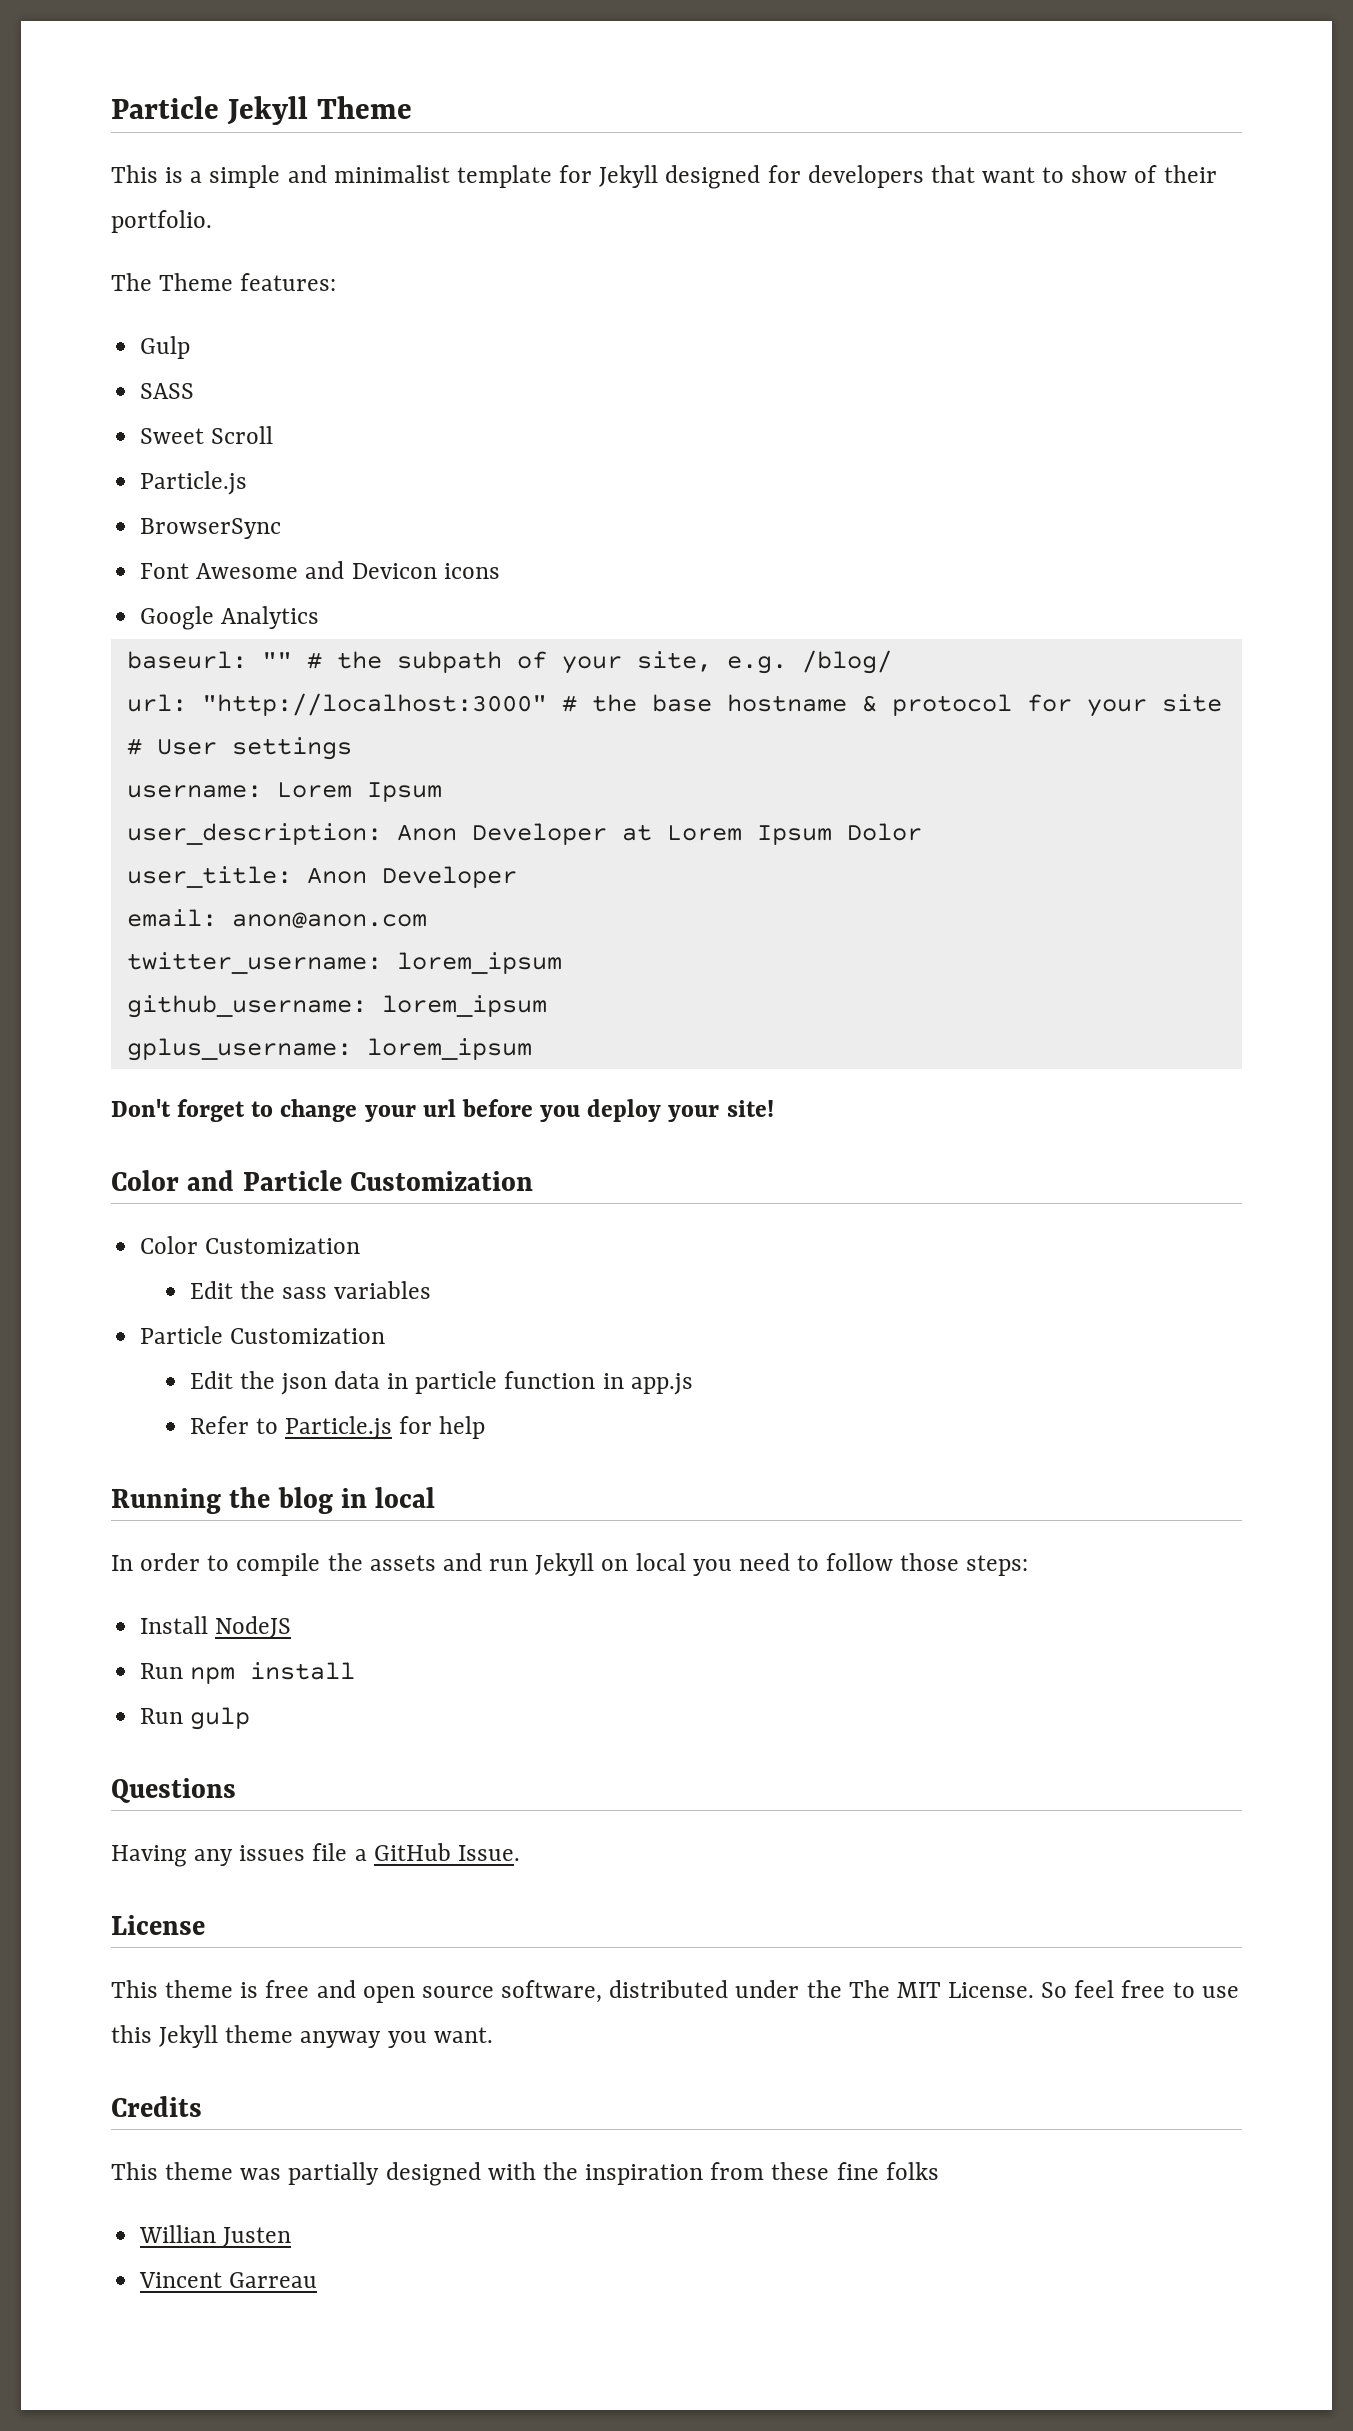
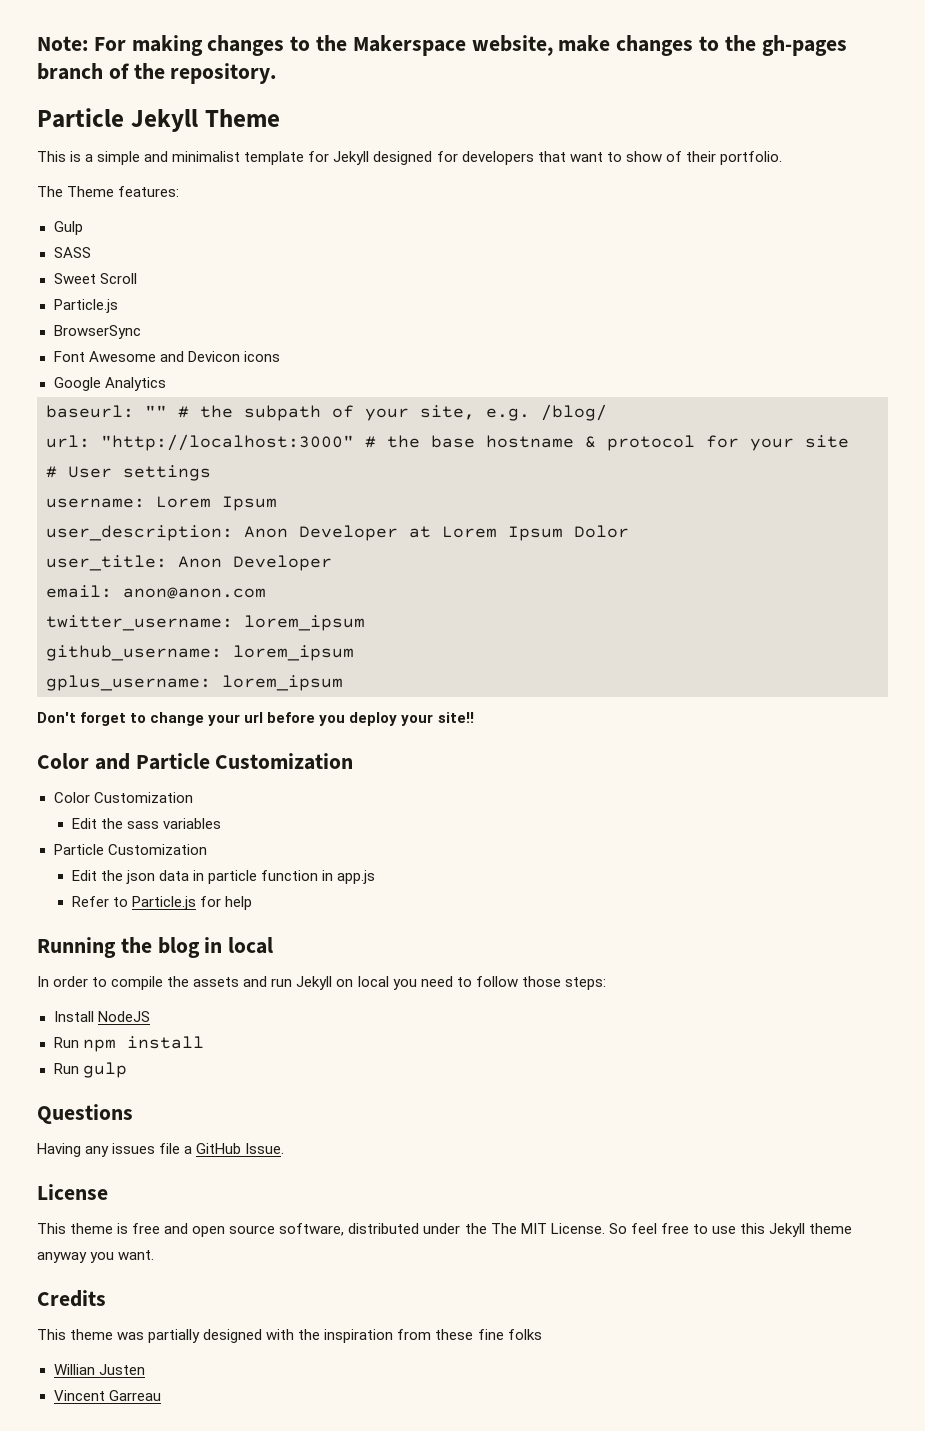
(111, 107) none -> [37,35,847,56] [37,63,277,84] Note: For making changes to the Makerspace website, make changes to the gh-pages branch of the repository. //
[726,1100,774,1117] site! -> [437,712,474,723] site!!

